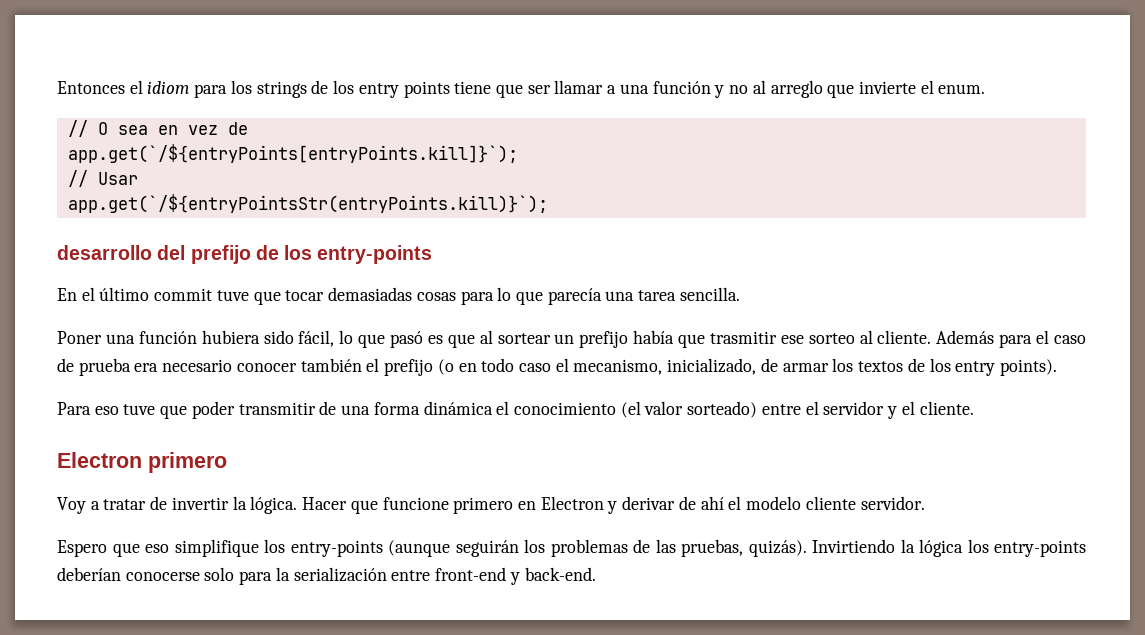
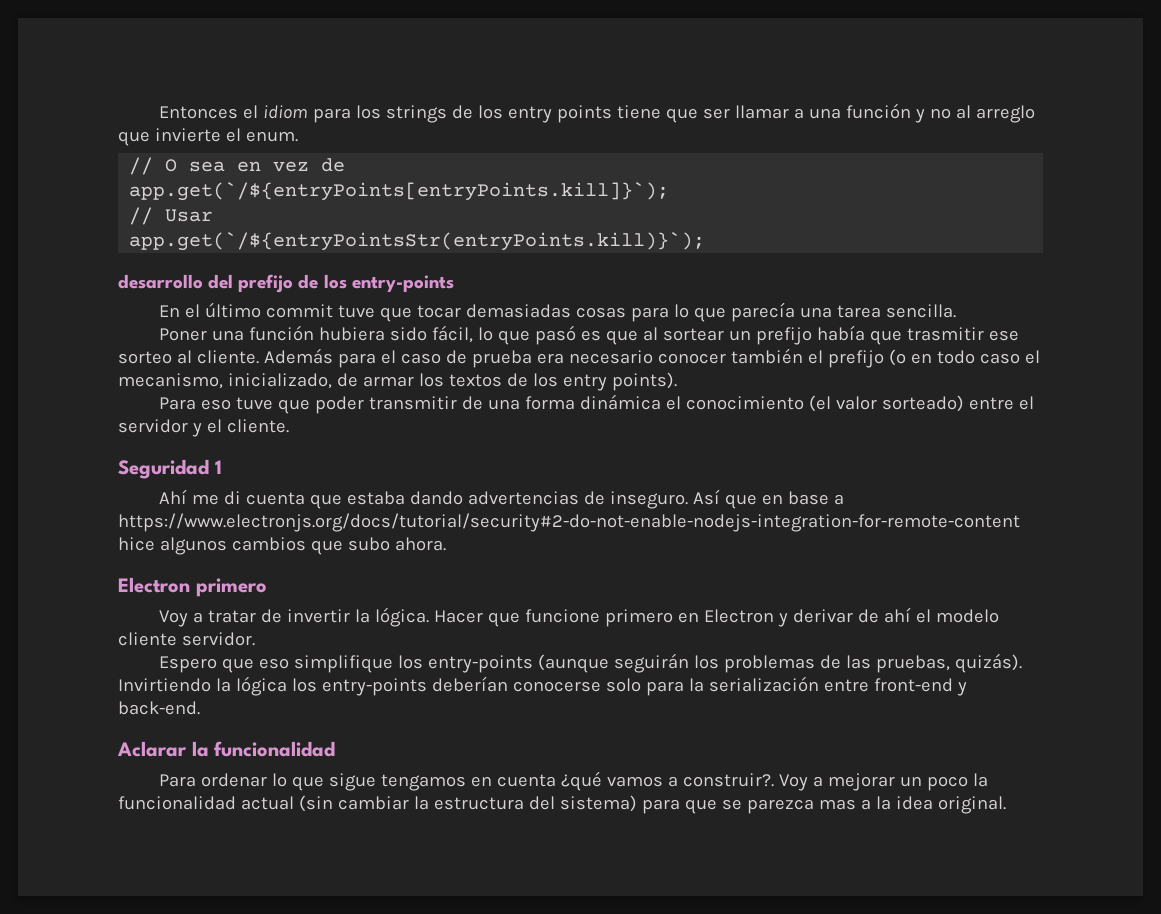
(974, 408) none -> [118,459,222,479] [158,489,844,509] [118,513,1020,532] [118,537,446,555] // Seguridad 1 // Ahí me di cuenta que estaba dando advertencias de inseguro. Así que en base a https://www.electronjs.org/docs/tutorial/security#2-do-not-enable-nodejs-integration-for-remote-content hice algunos cambios que subo ahora.
(596, 574) none -> [117,741,336,757] [158,771,988,791] [118,795,1006,814] // Aclarar la funcionalidad // Para ordenar lo que sigue tengamos en cuenta ¿qué vamos a construir?. Voy a mejorar un poco la funcionalidad actual (sin cambiar la estructura del sistema) para que se parezca mas a la idea original.

